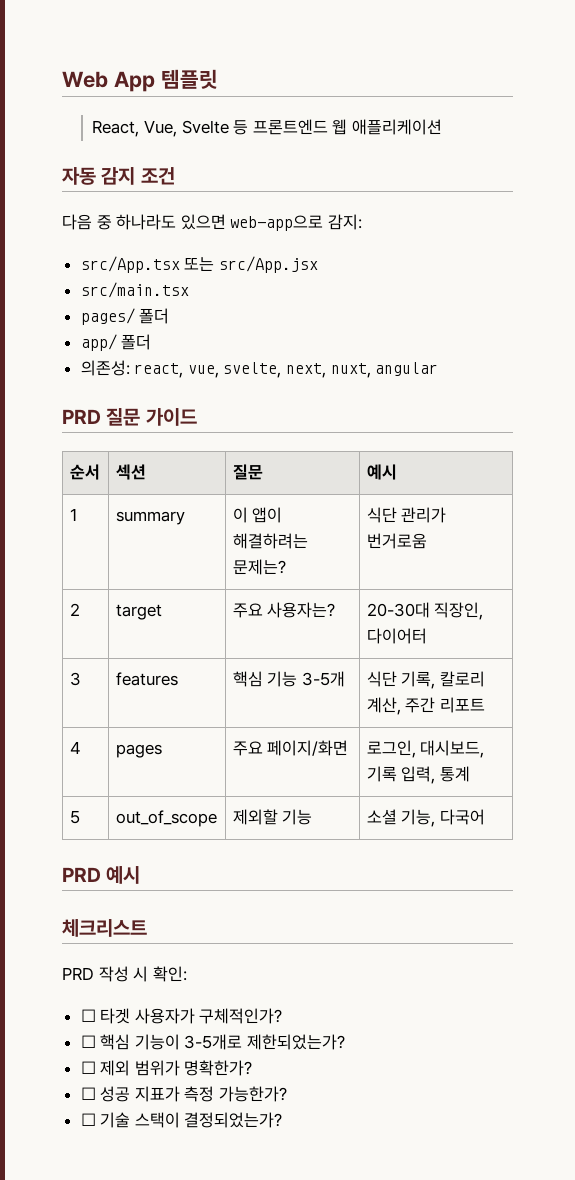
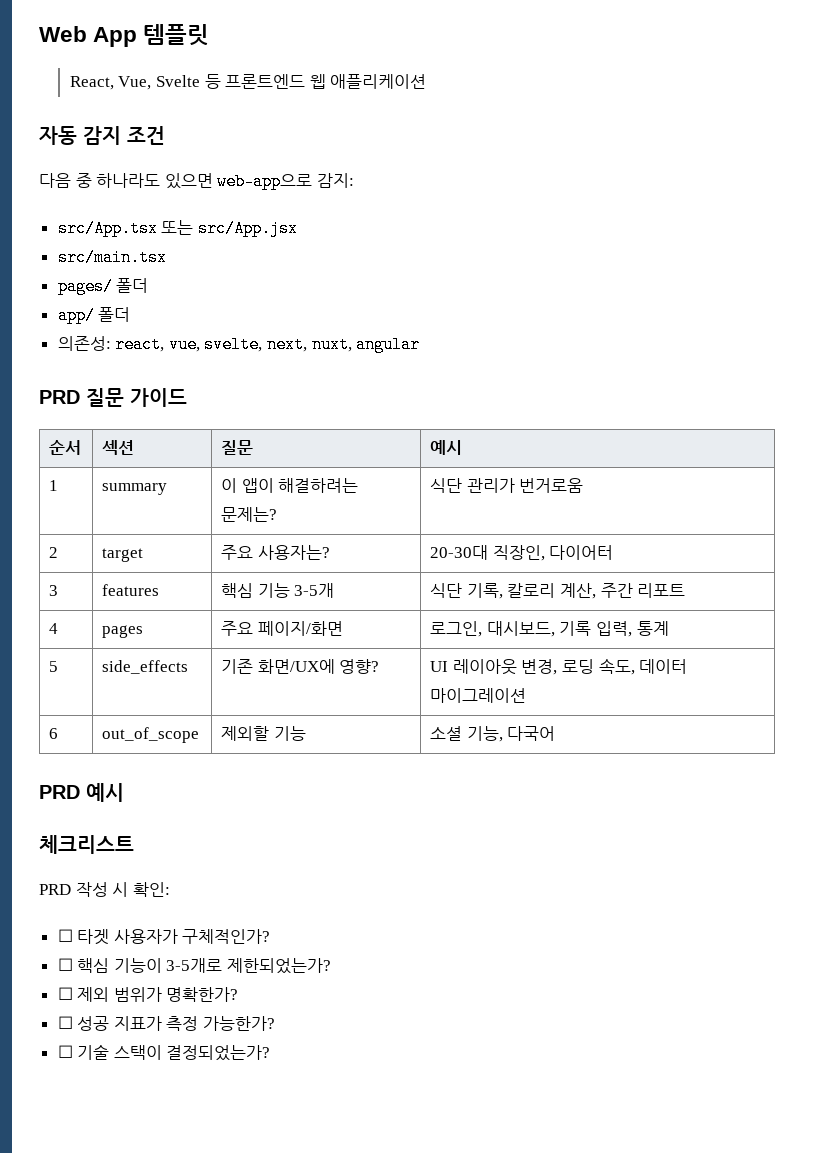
(80, 817) none -> [102,660,189,674] [221,659,380,674] [430,658,688,675] [430,688,527,703] [49,728,59,739] | side_effects | 기존 화면/UX에 영향? | UI 레이아웃 변경, 로딩 속도, 데이터 마이그레이션 // 6

